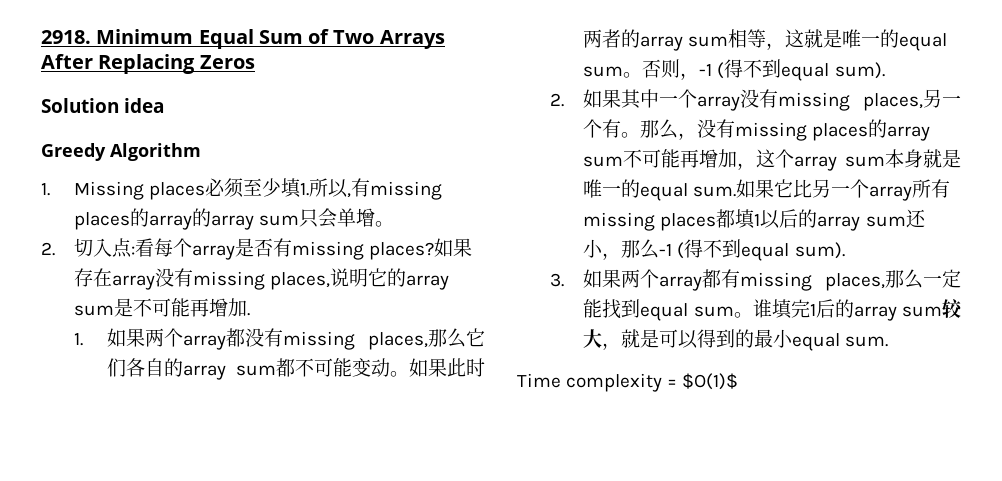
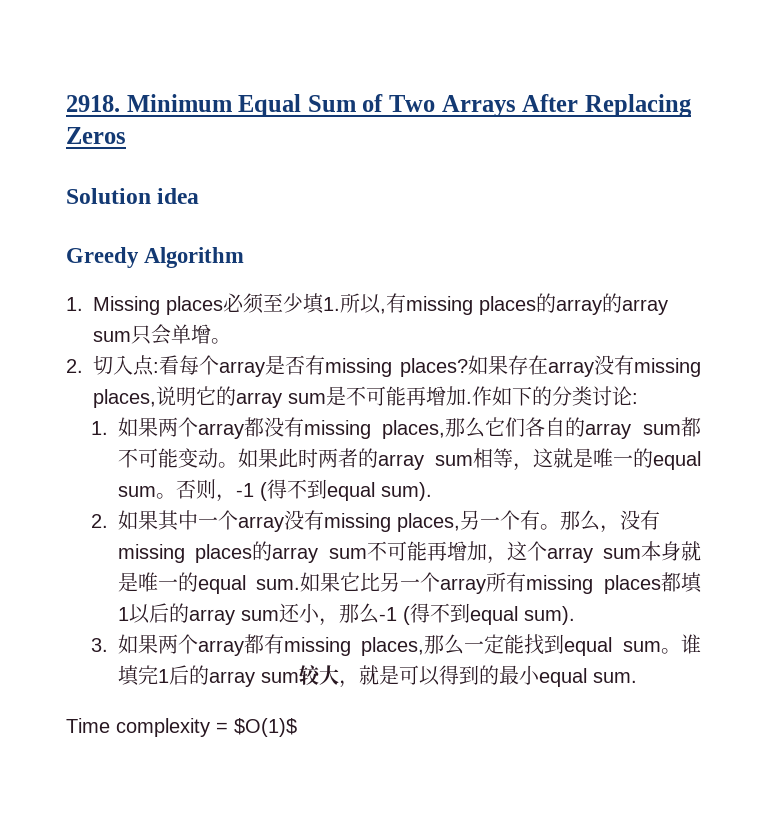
(251, 314) none -> [472,386,638,406] 作如下的分类讨论:

